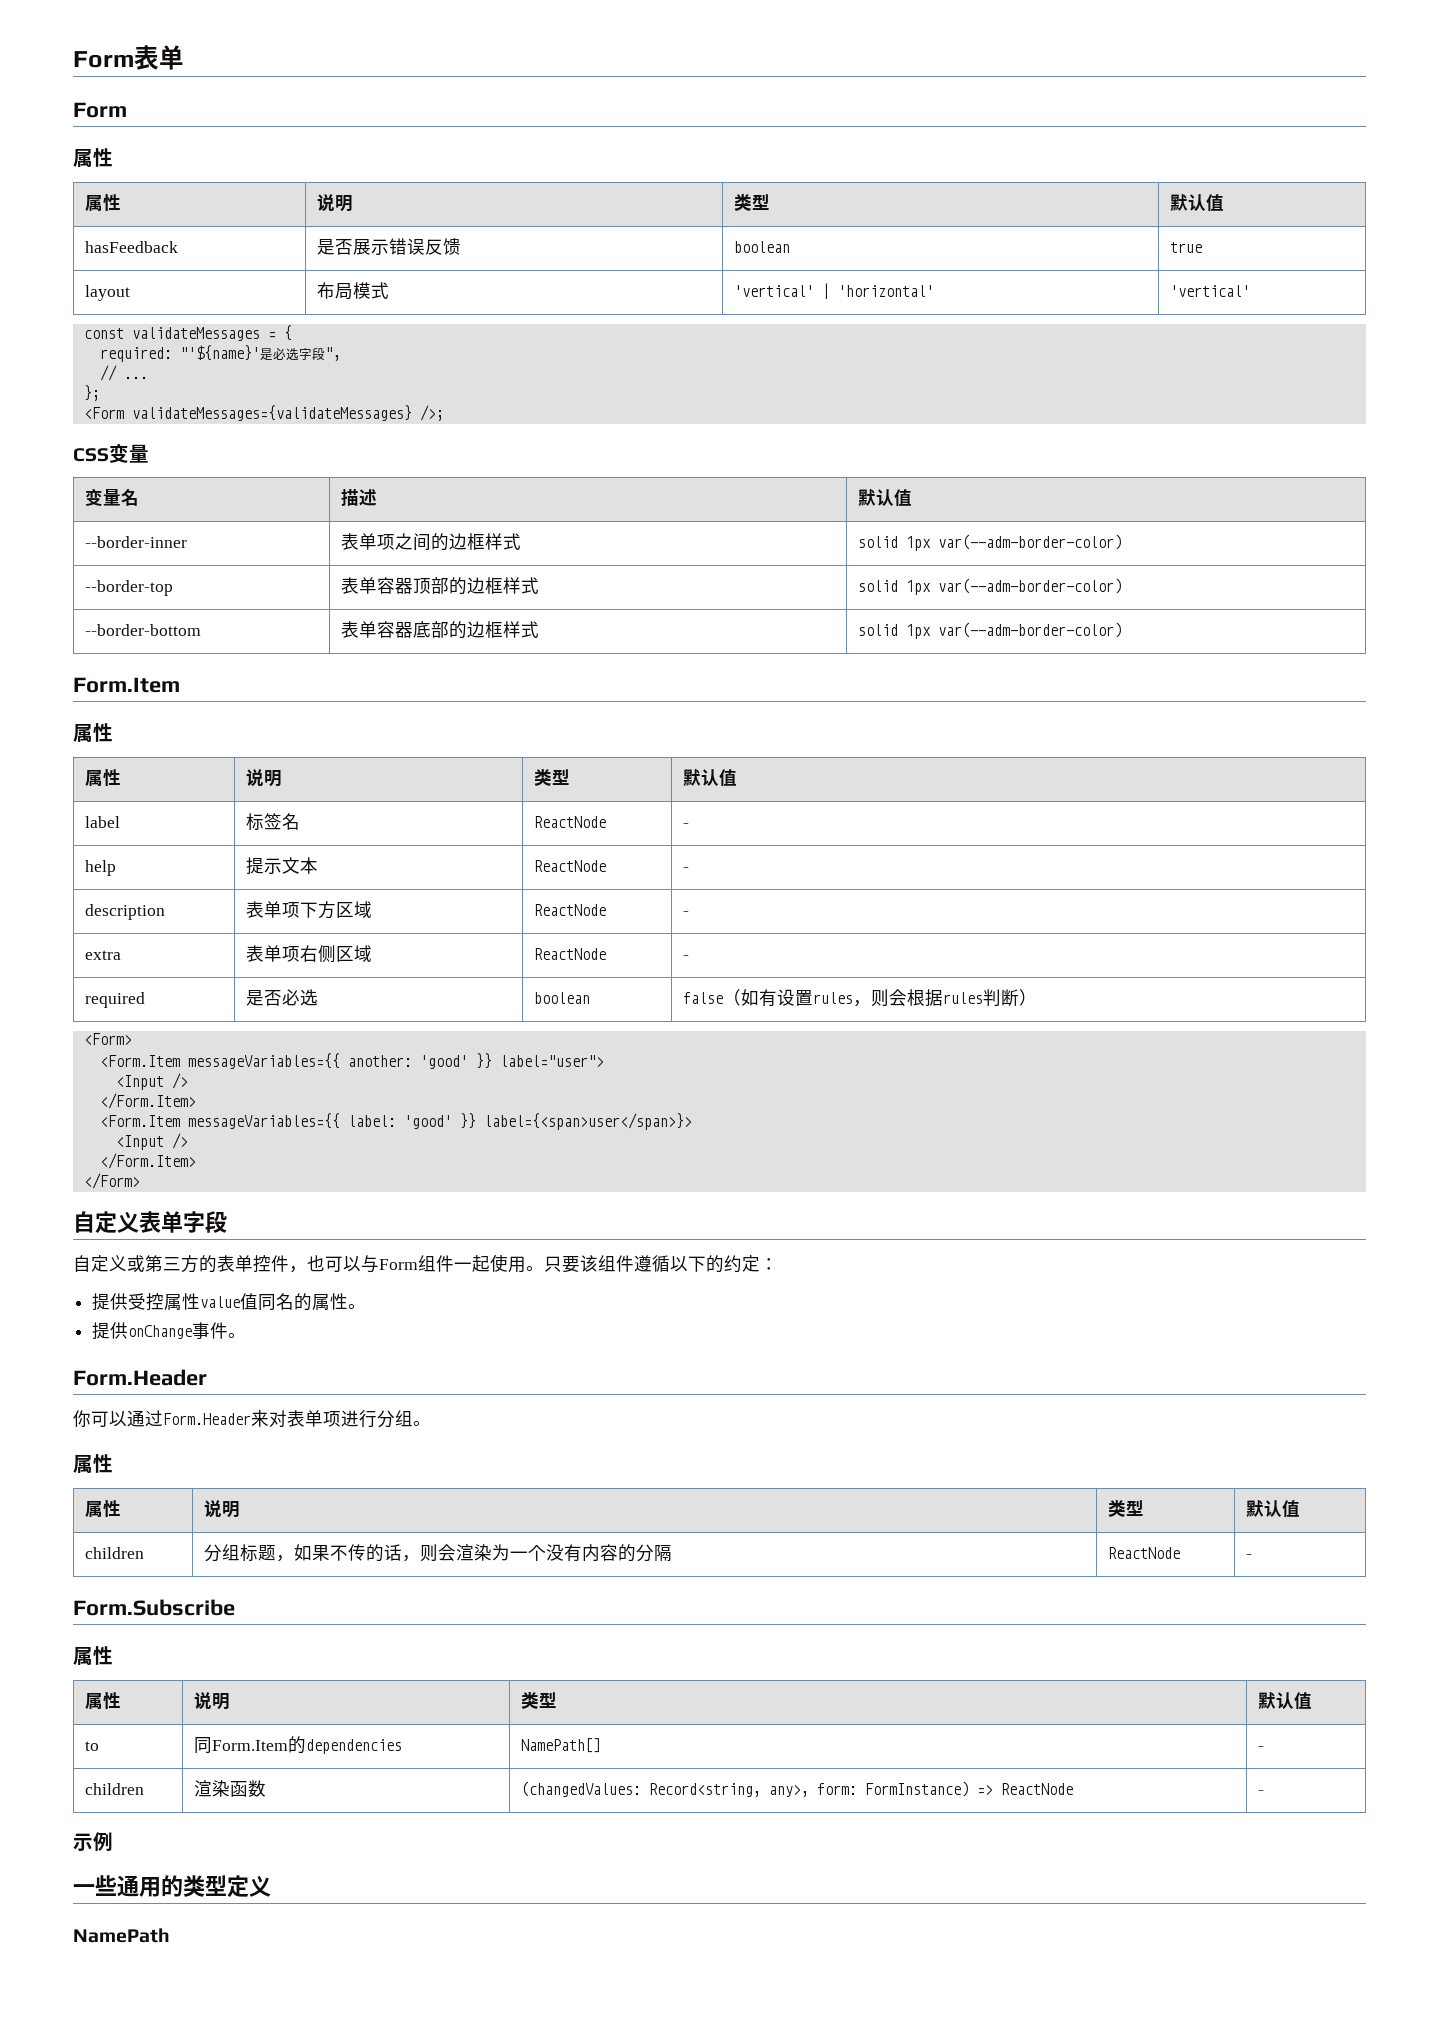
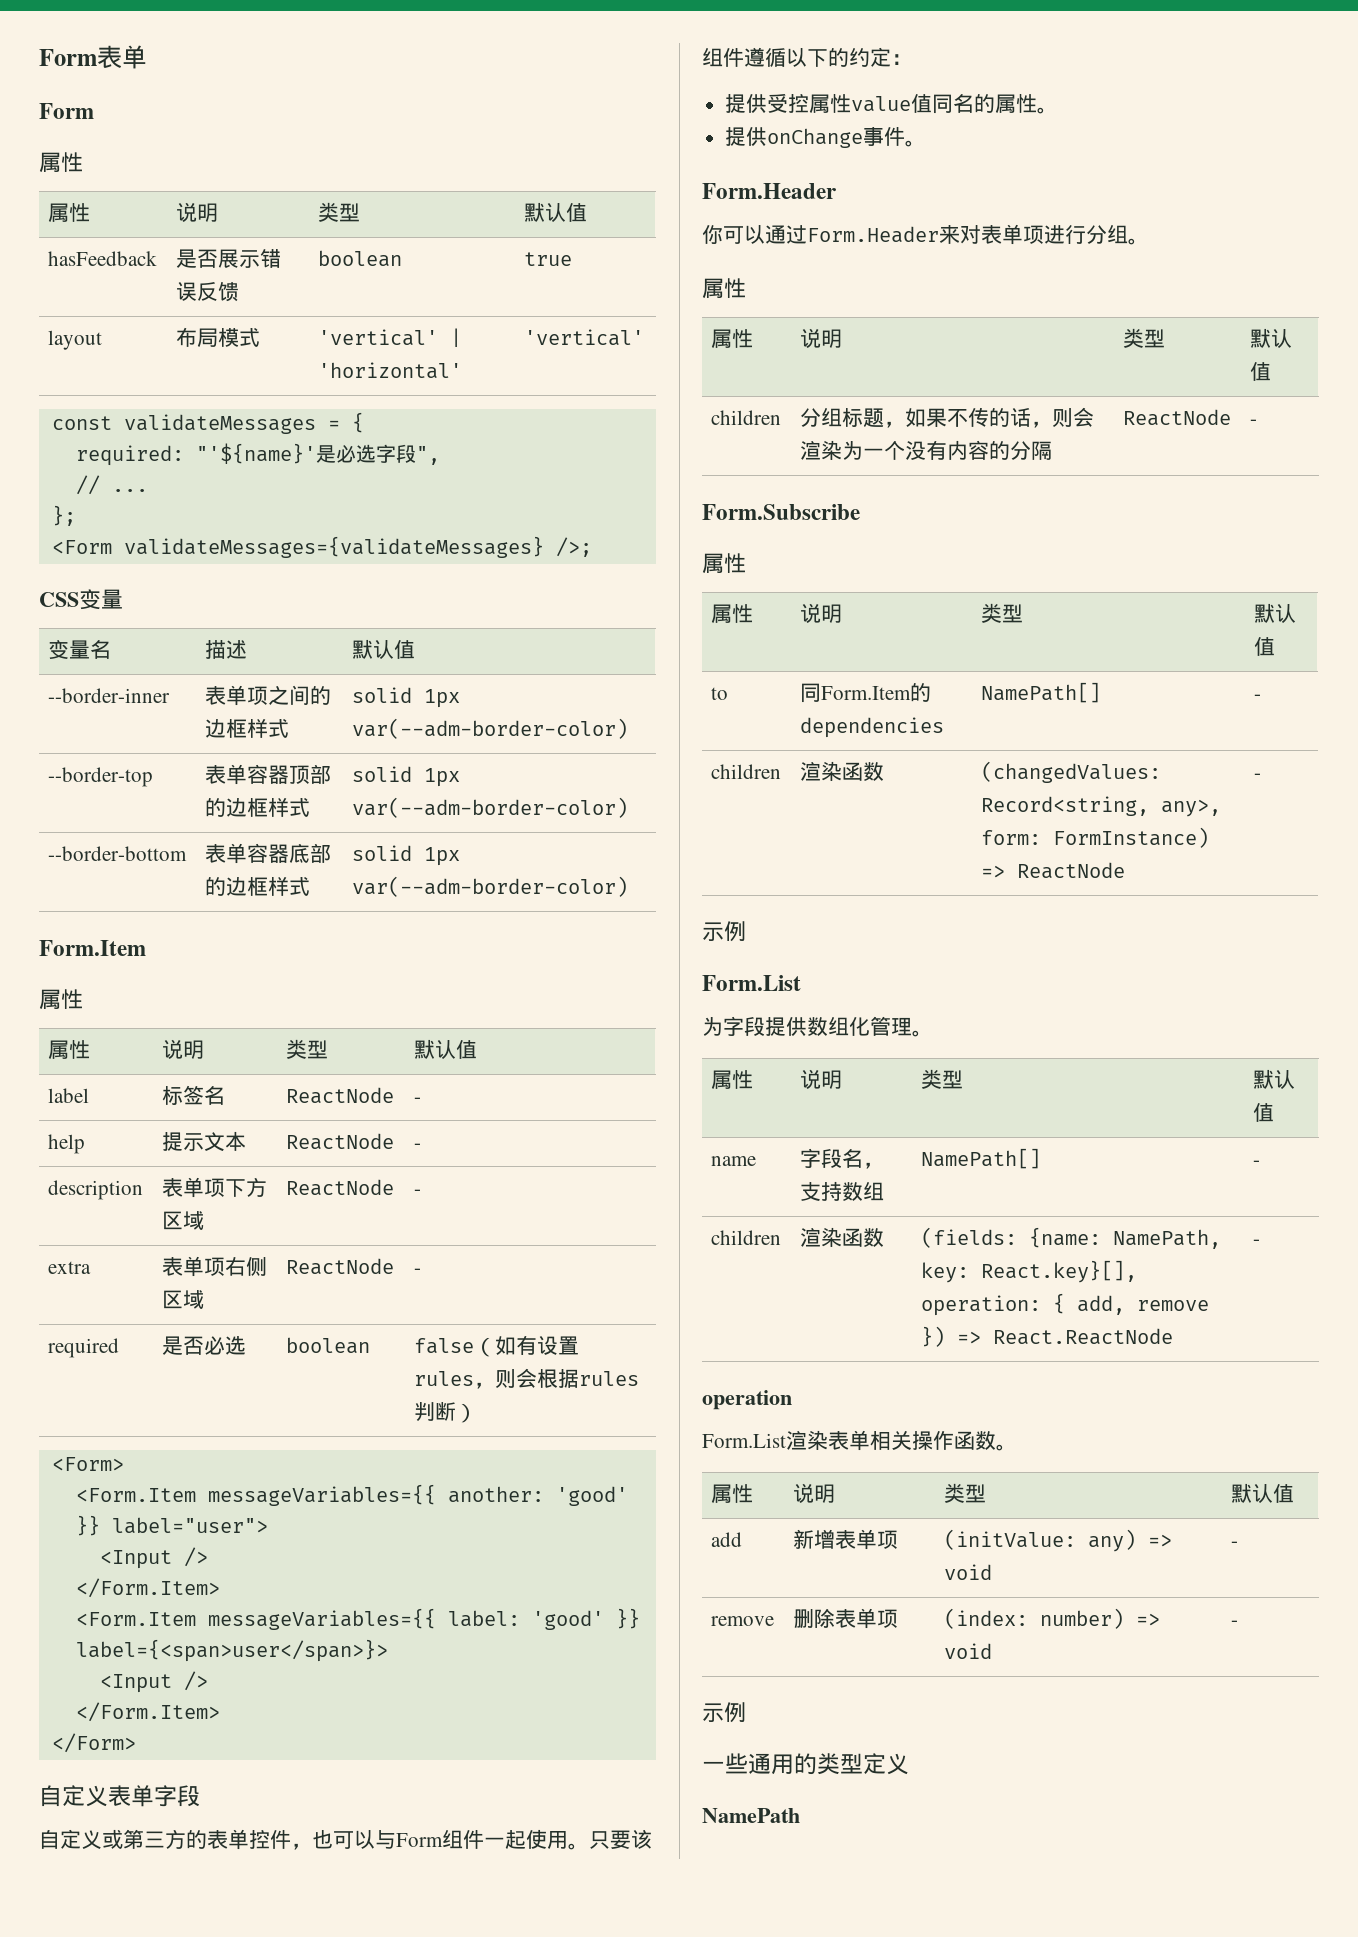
(113, 1841) none -> [702,975,801,991] [702,1016,933,1037] [711,1070,754,1089] [800,1069,843,1089] [921,1069,964,1089] [1253,1069,1296,1090] [1253,1103,1275,1122] [711,1156,757,1166] [800,1148,885,1169] [800,1181,885,1201] [921,1148,1042,1169] [1253,1160,1261,1166] [711,1230,782,1245] [800,1227,885,1247] [921,1227,1222,1249] [921,1260,1138,1283] [921,1293,1210,1316] [921,1326,1174,1347] [1253,1239,1261,1245] [702,1390,792,1410] [702,1430,1017,1451] [711,1484,754,1503] [793,1483,836,1503] [944,1483,987,1503] [1231,1483,1295,1504] [711,1532,743,1547] [793,1529,899,1550] [944,1529,1173,1552] [944,1564,993,1580] [1231,1541,1239,1547] [711,1616,775,1626] [793,1608,899,1629] [944,1608,1161,1629] [944,1643,993,1659] [1231,1620,1239,1626] [702,1702,746,1723] // Form.List // 为字段提供数组化管理。 // 属性 | 说明 | 类型 | 默认值 // name | 字段名，支持数组 | NamePath[] | - // children | 渲染函数 | (fields: {name: NamePath, key: React.key}[], operation: { add, remove }) => React.ReactNode | - // operation // Form.List渲染表单相关操作函数。 // 属性 | 说明 | 类型 | 默认值 // add | 新增表单项 | (initValue: any) => void | - // remove | 删除表单项 | (index: number) => void | - // 示例

